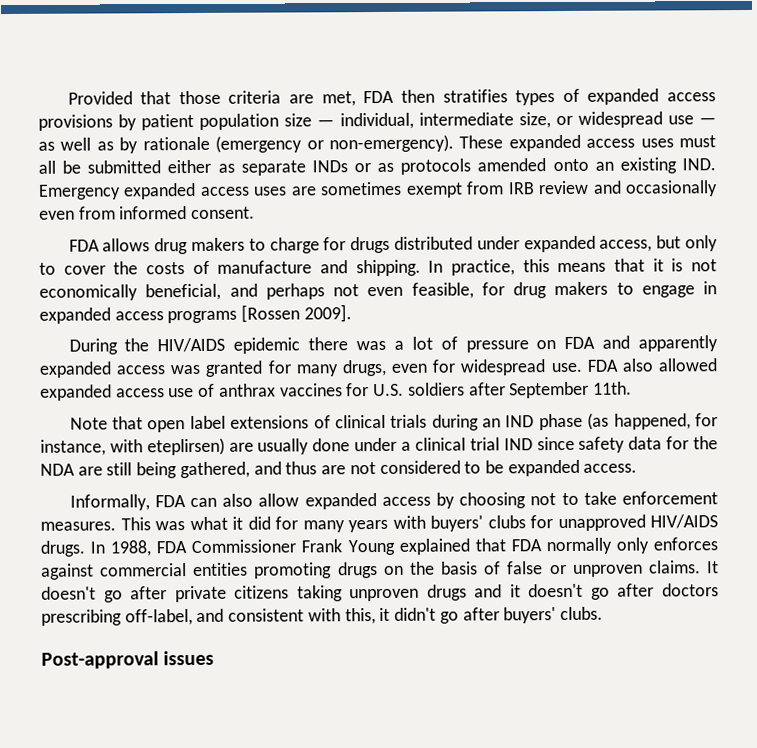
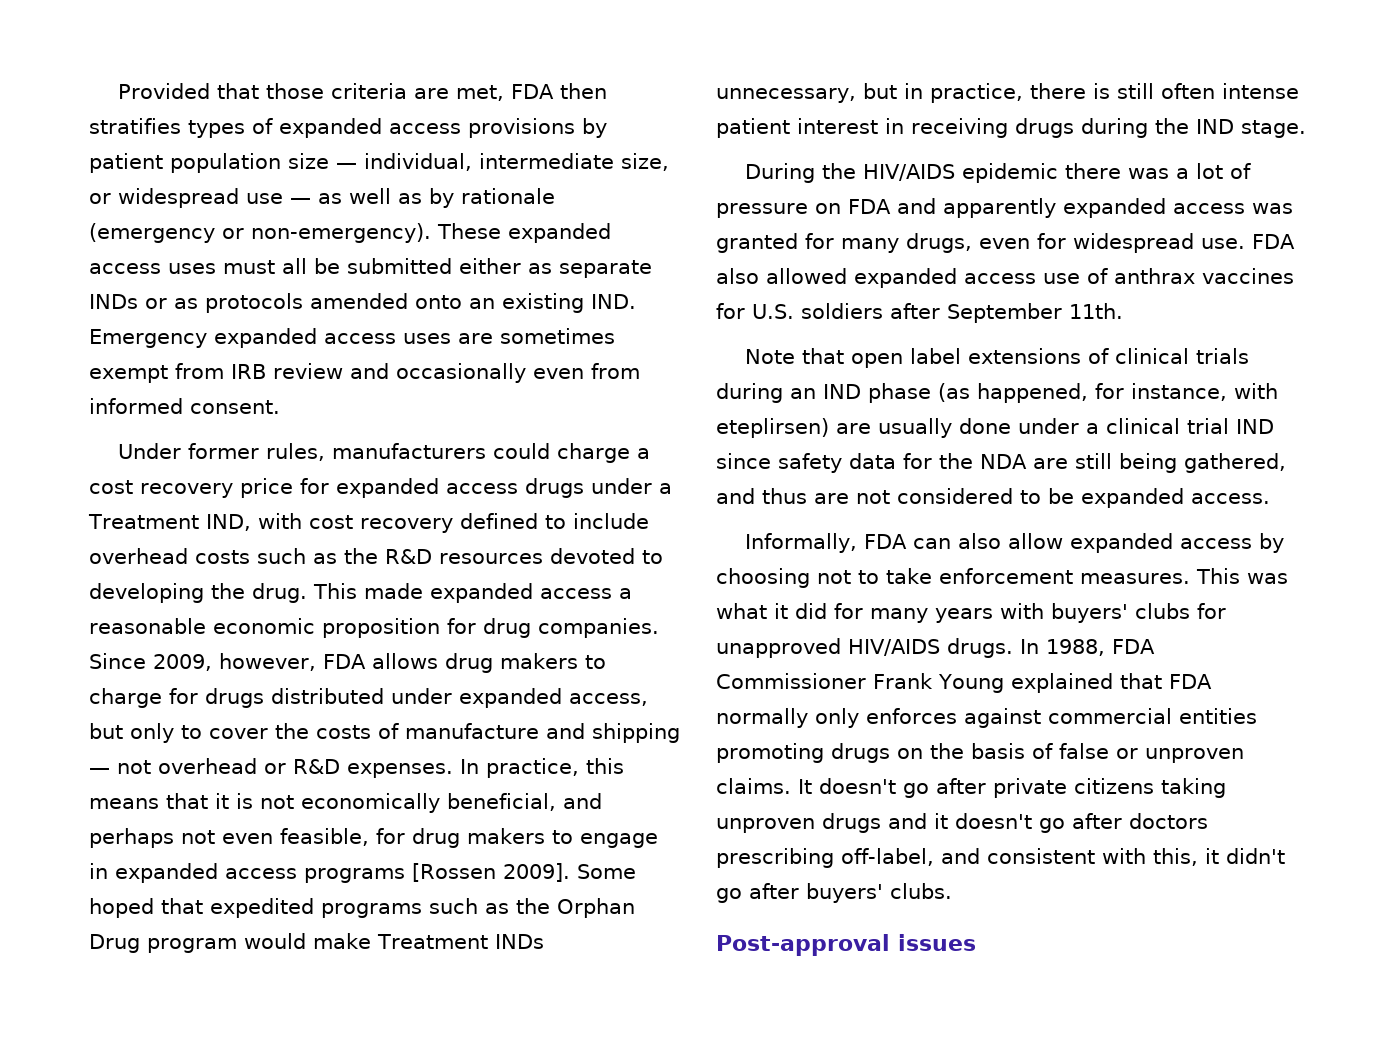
(256, 213) none -> [118,443,651,463] [89,478,672,498] [88,513,649,533] [89,548,663,564] [89,583,632,603] [89,618,659,638] [89,653,316,671] Under former rules, manufacturers could charge a cost recovery price for expanded access drugs under a Treatment IND, with cost recovery defined to include overhead costs such as the R&D resources devoted to developing the drug. This made expanded access a reasonable economic proposition for drug companies. Since 2009, however,
[355,259,421,277] shipping. -> [592,723,680,743] [89,758,453,778] shipping — not overhead or R&D expenses.
(352, 313) none -> [576,864,636,879] [89,898,635,918] [89,933,544,953] [716,83,1299,103] [716,118,1306,138] Some hoped that expedited programs such as the Orphan Drug program would make Treatment INDs unnecessary, but in practice, there is still often intense patient interest in receiving drugs during the IND stage.

